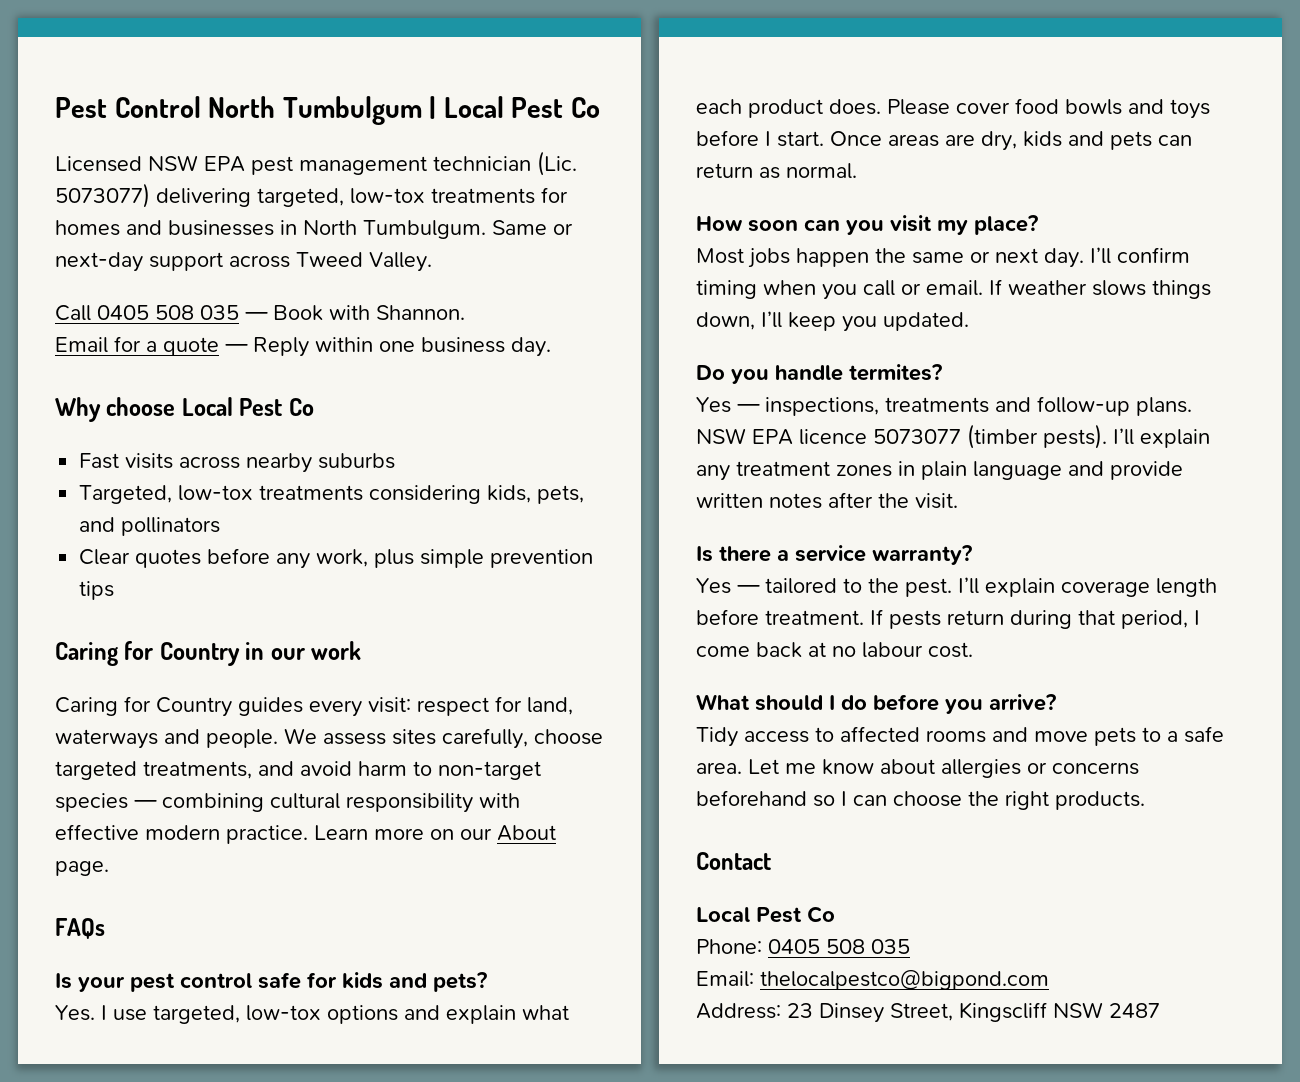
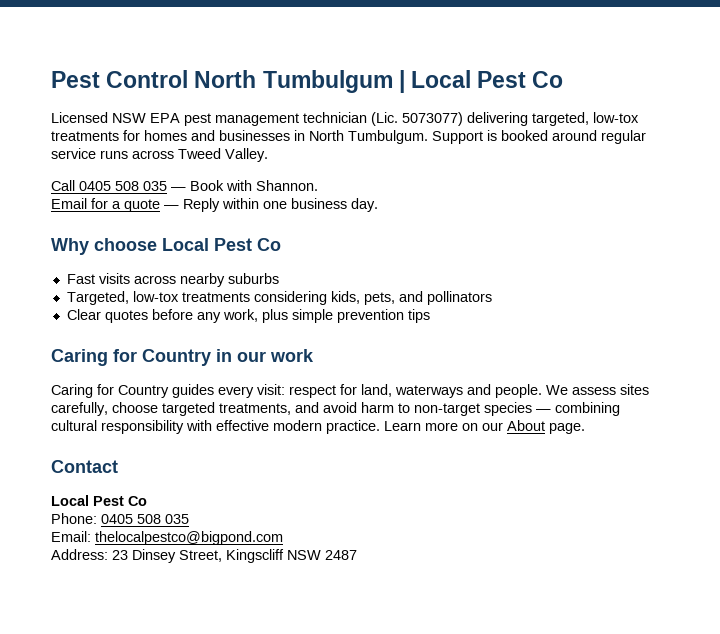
[492,220,573,235] [55,252,223,272] Same or next-day support -> [432,130,646,144] [51,148,128,159] Support is booked around regular service runs
[55,918,105,939] [55,972,487,992] [55,1005,569,1024] [696,98,1210,119] [696,130,1192,151] [696,163,857,179] [696,215,1038,235] [696,247,1190,268] [696,279,1211,300] [696,311,969,332] [696,364,942,384] [696,396,1192,416] [696,424,1210,449] [696,461,1183,481] [696,492,958,509] [696,545,972,565] [696,577,1217,597] [696,609,1200,629] [696,642,973,658] [696,694,1056,714] [696,726,1224,747] [696,759,1139,778] [696,790,1145,810] // FAQs // Is your pest control safe for kids and pets? // Yes. I use targeted, low-tox options and explain what each product does. Please cover food bowls and toys before I start. Once areas are dry, kids and pets can return as normal. // How soon can you visit my place? // Most jobs happen the same or next day. I’ll confirm timing when you call or email. If weather slows things down, I’ll keep you updated. // Do you handle termites? // Yes — inspections, treatments and follow-up plans. NSW EPA licence 5073077 (timber pests). I’ll explain any treatment zones in plain language and provide written notes after the visit. // Is there a service warranty? // Yes — tailored to the pest. I’ll explain coverage length before treatment. If pests return during that period, I come back at no labour cost. // What should I do before you arrive? // Tidy access to affected rooms and move pets to a safe area. Let me know about allergies or concerns beforehand so I can choose the right products. -> (585, 428) none

